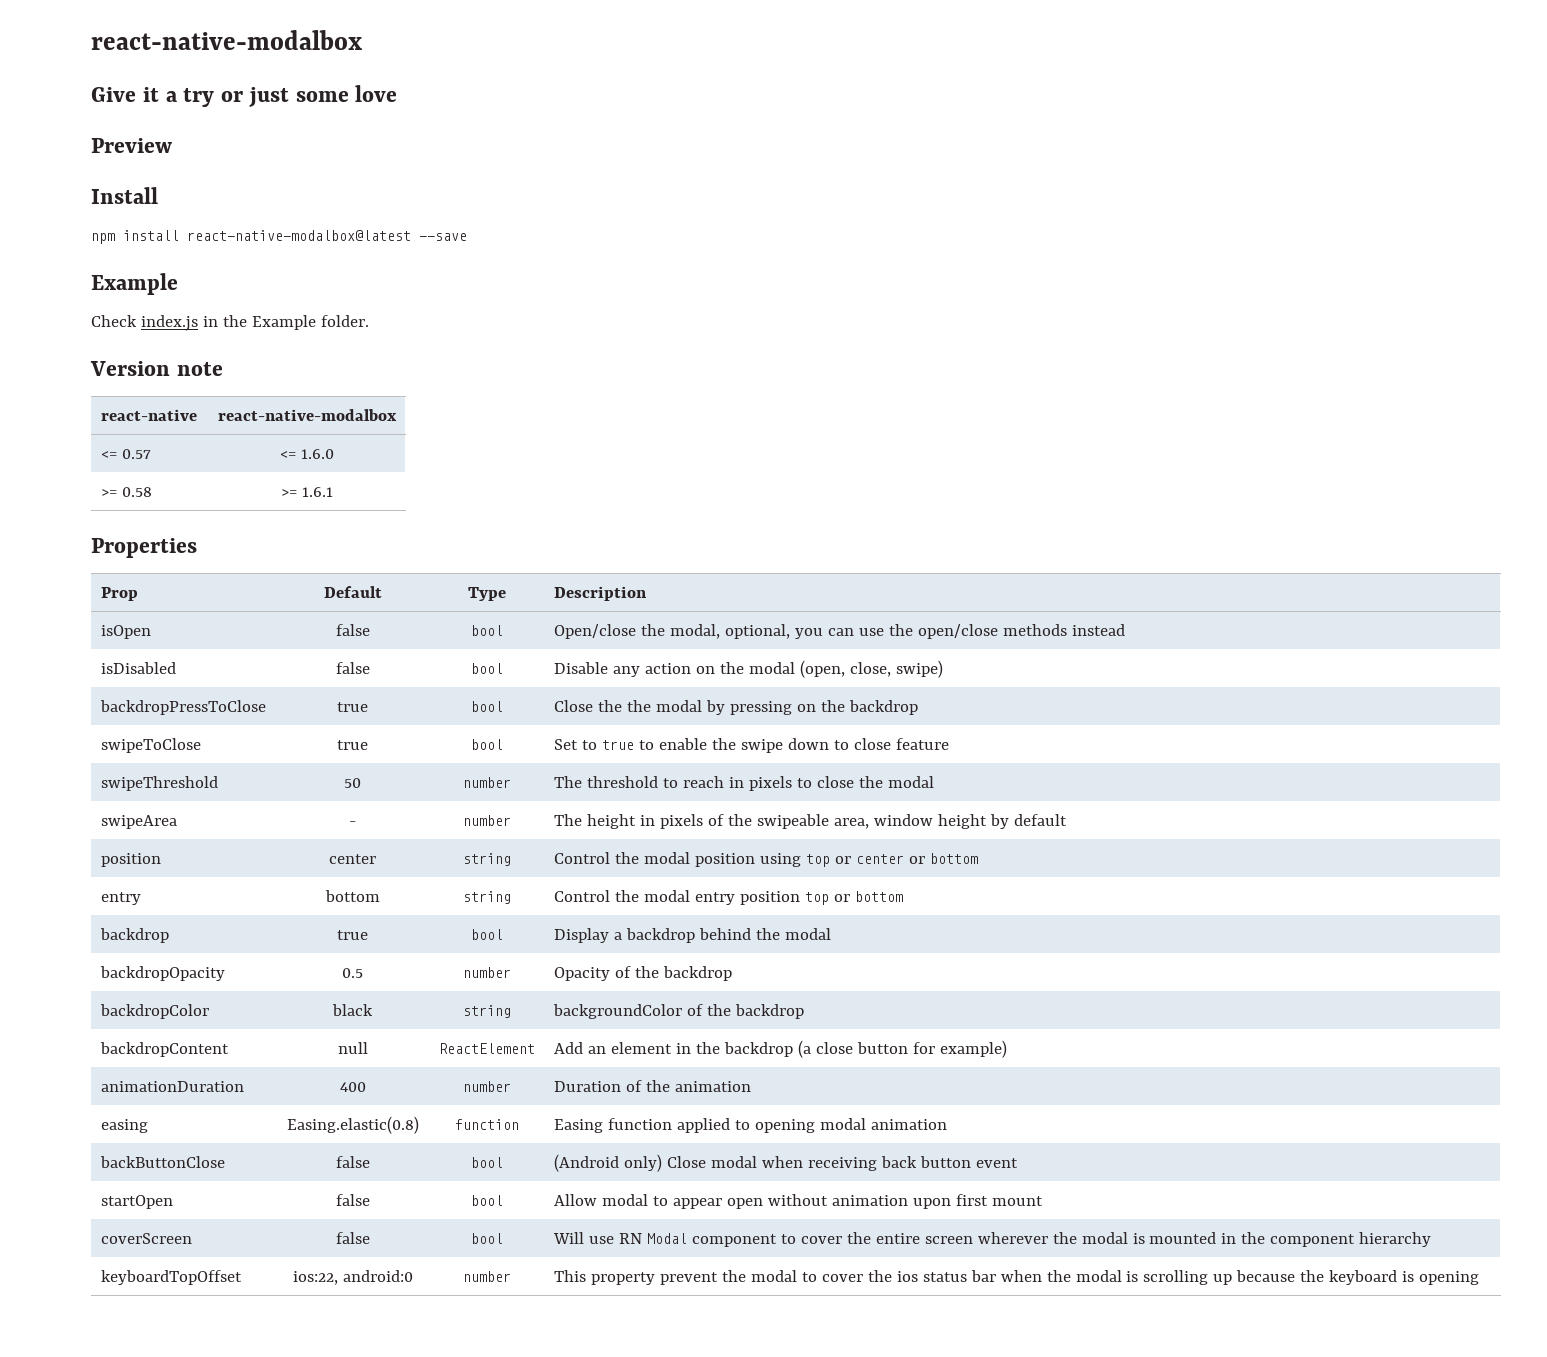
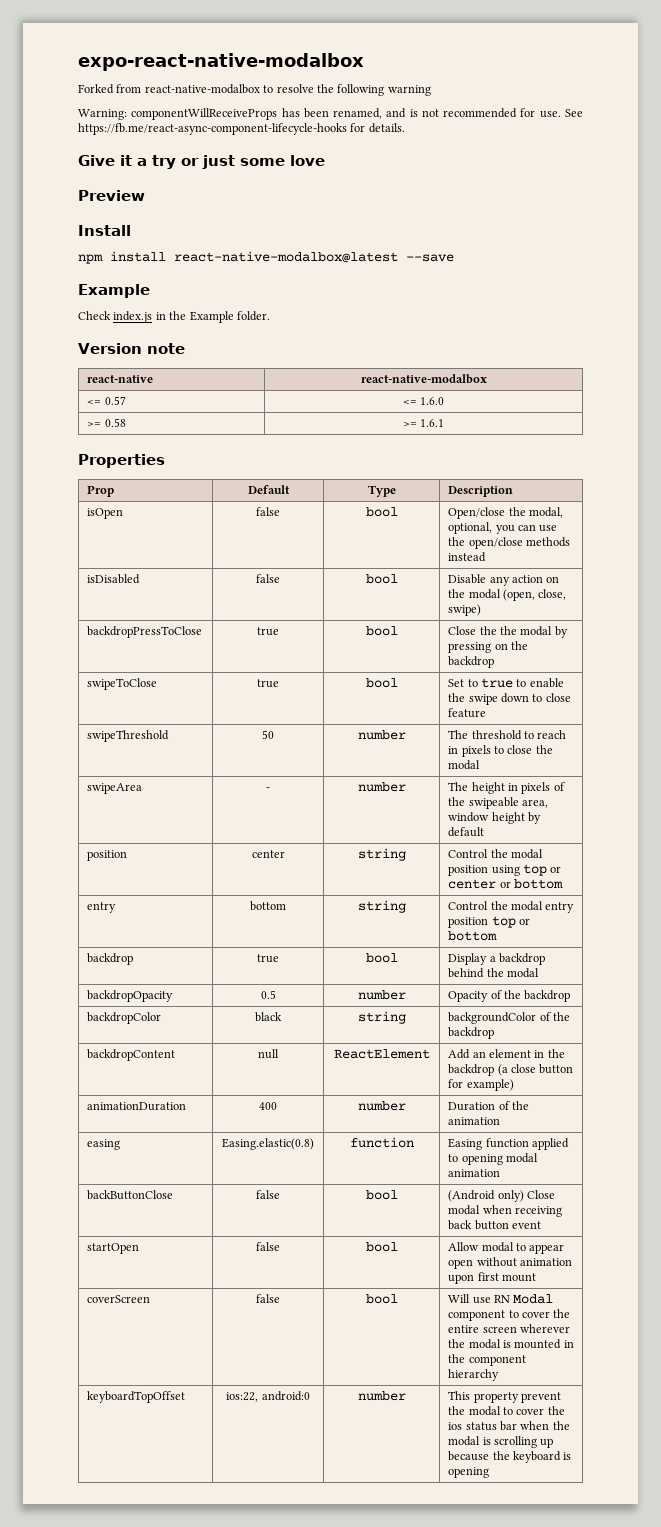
[91,30,362,50] react-native-modalbox -> [78,53,364,71] [78,84,431,96] [78,108,583,120] [78,123,405,135] expo-react-native-modalbox // Forked from react-native-modalbox to resolve the following warning // Warning: componentWillReceiveProps has been renamed, and is not recommended for use. See https://fb.me/react-async-component-lifecycle-hooks for details.

